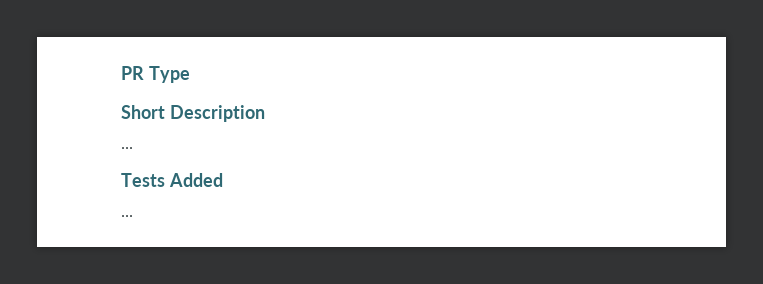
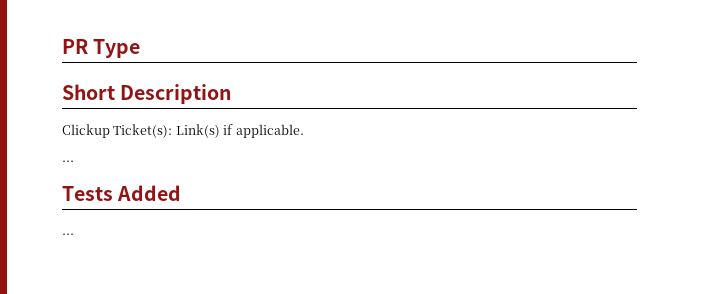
(265, 113) none -> [62,124,304,138] // Clickup Ticket(s): Link(s) if applicable.

